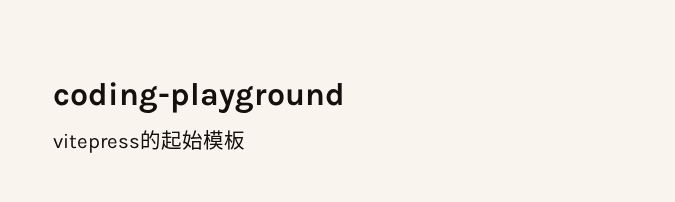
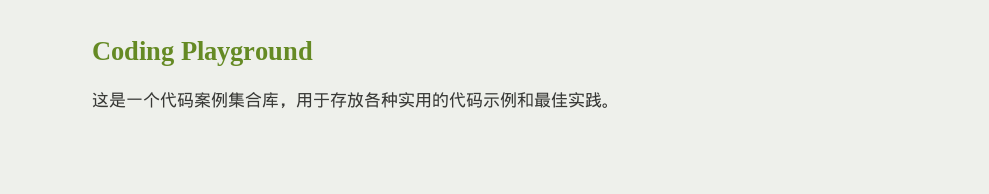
[53,82,345,114] [53,130,245,153] coding-playground // vitepress的起始模板 -> [92,41,314,66] [92,92,619,109] Coding Playground // 这是一个代码案例集合库，用于存放各种实用的代码示例和最佳实践。

